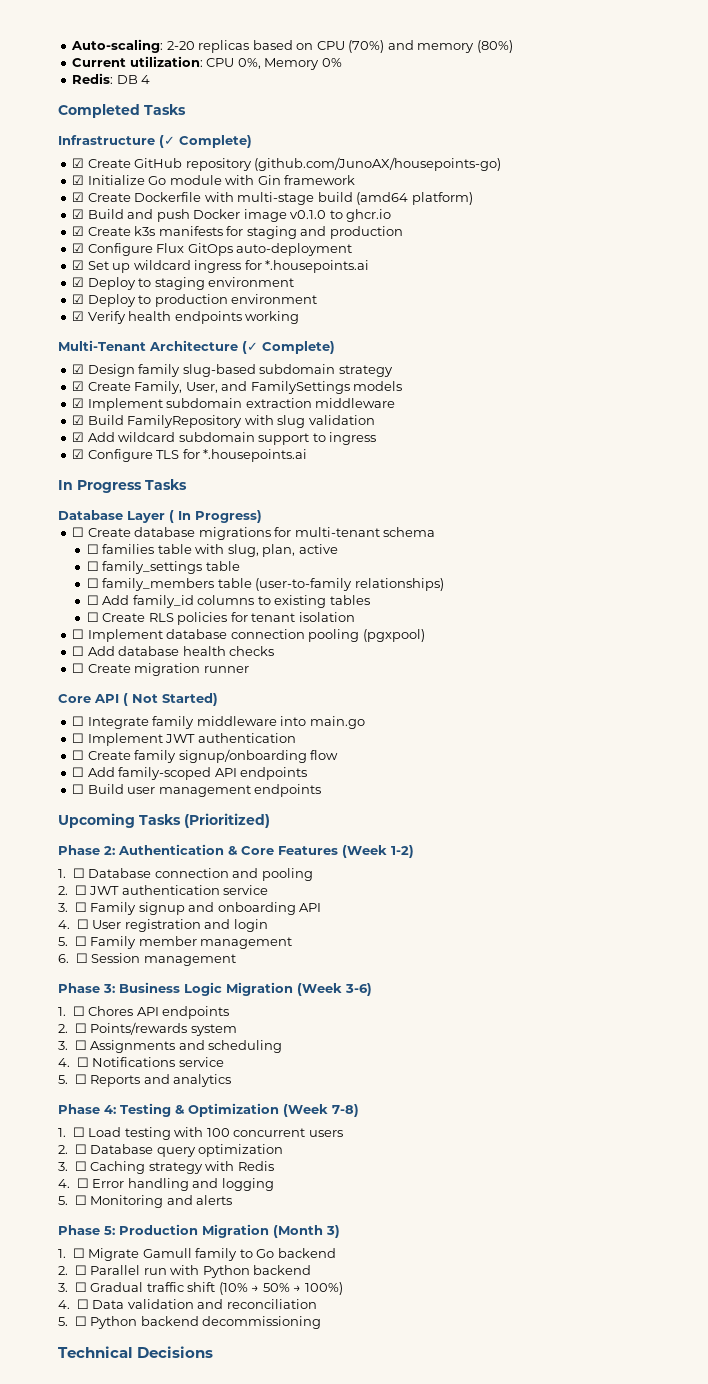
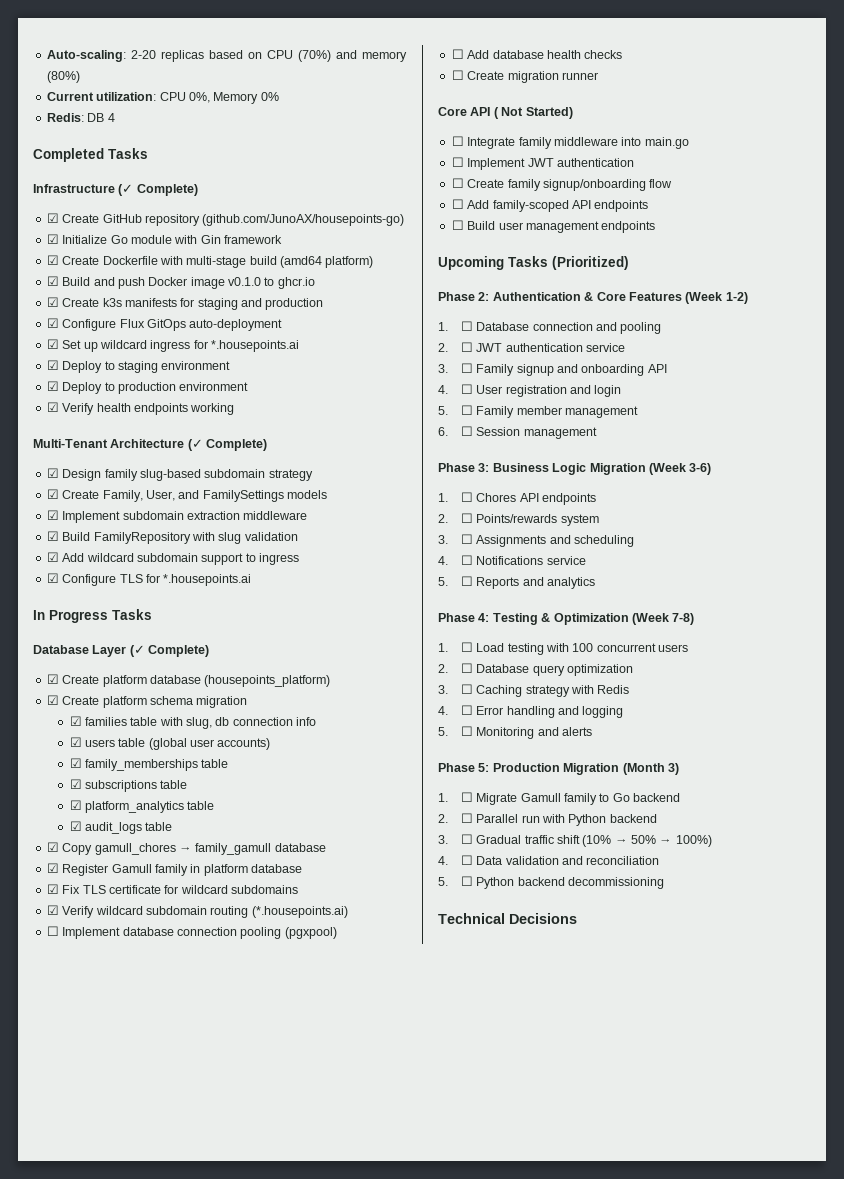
[169,510,262,523] [72,527,380,540] ( In Progress) // ☐ Create database migrations for multi-tenant -> [129,645,210,657] [46,674,331,687] [46,695,147,708] (✓ Complete) // ☑ Create platform database (housepoints_platform) // ☑ Create platform
[86,544,99,554] // ☐ -> [196,696,248,708] [69,716,82,726] migration // ☑
[262,544,338,557] [86,561,240,574] [86,578,444,591] [86,595,370,608] [86,612,355,625] plan, active // ☐ family_settings table // ☐ family_members table (user-to-family relationships) // ☐ Add family_id columns to existing tables // ☐ Create RLS policies for tenant isolation -> [215,717,317,726] [69,737,271,750] [69,758,229,771] [69,779,188,792] [69,800,215,813] [69,821,173,834] [46,842,326,855] [46,863,302,876] [46,884,298,894] [46,905,348,918] db connection info // ☑ users table (global user accounts) // ☑ family_memberships table // ☑ subscriptions table // ☑ platform_analytics table // ☑ audit_logs table // ☑ Copy gamull_chores → family_gamull database // ☑ Register Gamull family in platform database // ☑ Fix TLS certificate for wildcard subdomains // ☑ Verify wildcard subdomain routing (*.housepoints.ai)

